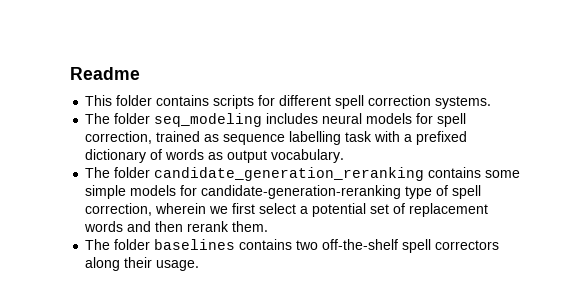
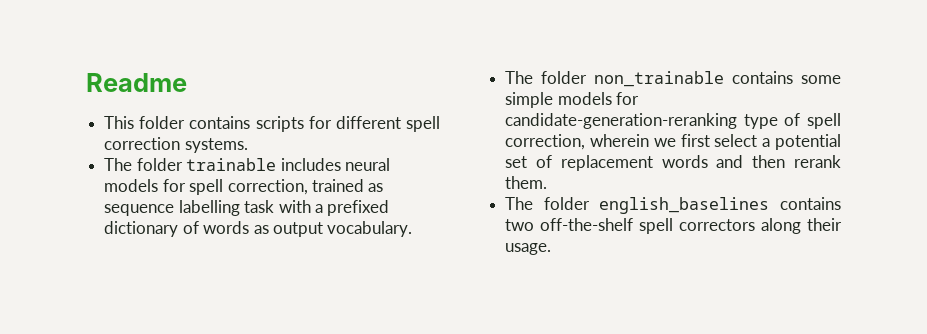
[154,113,263,127] seq_modeling -> [186,158,277,171] trainable
[154,167,425,181] candidate_generation_reranking -> [594,71,725,87] non_trainable
[154,239,236,250] baselines -> [599,197,770,214] english_baselines

